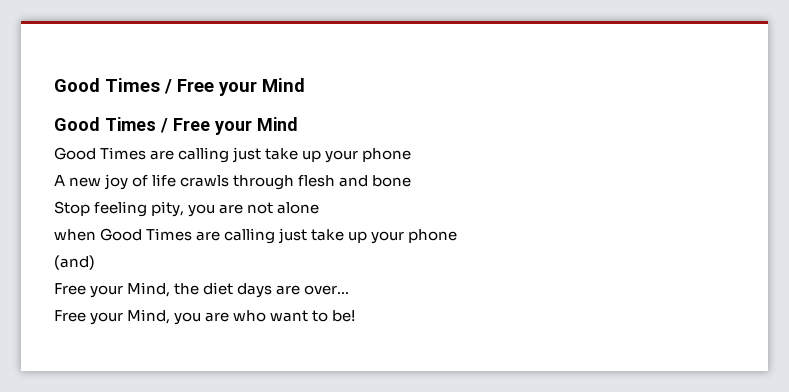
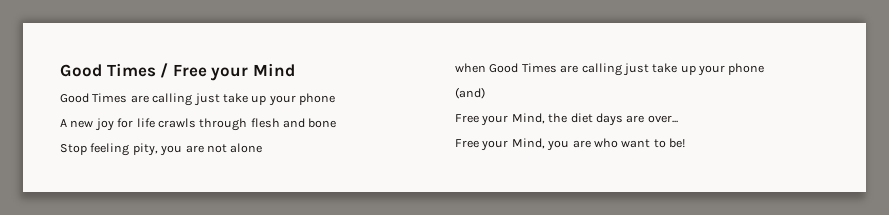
[54,78,305,96] [54,117,298,135] Good Times / Free your Mind // Good Times / Free your Mind -> [60,63,295,81] Good Times / Free your Mind
[132,175,149,187] of -> [117,118,134,128] for

